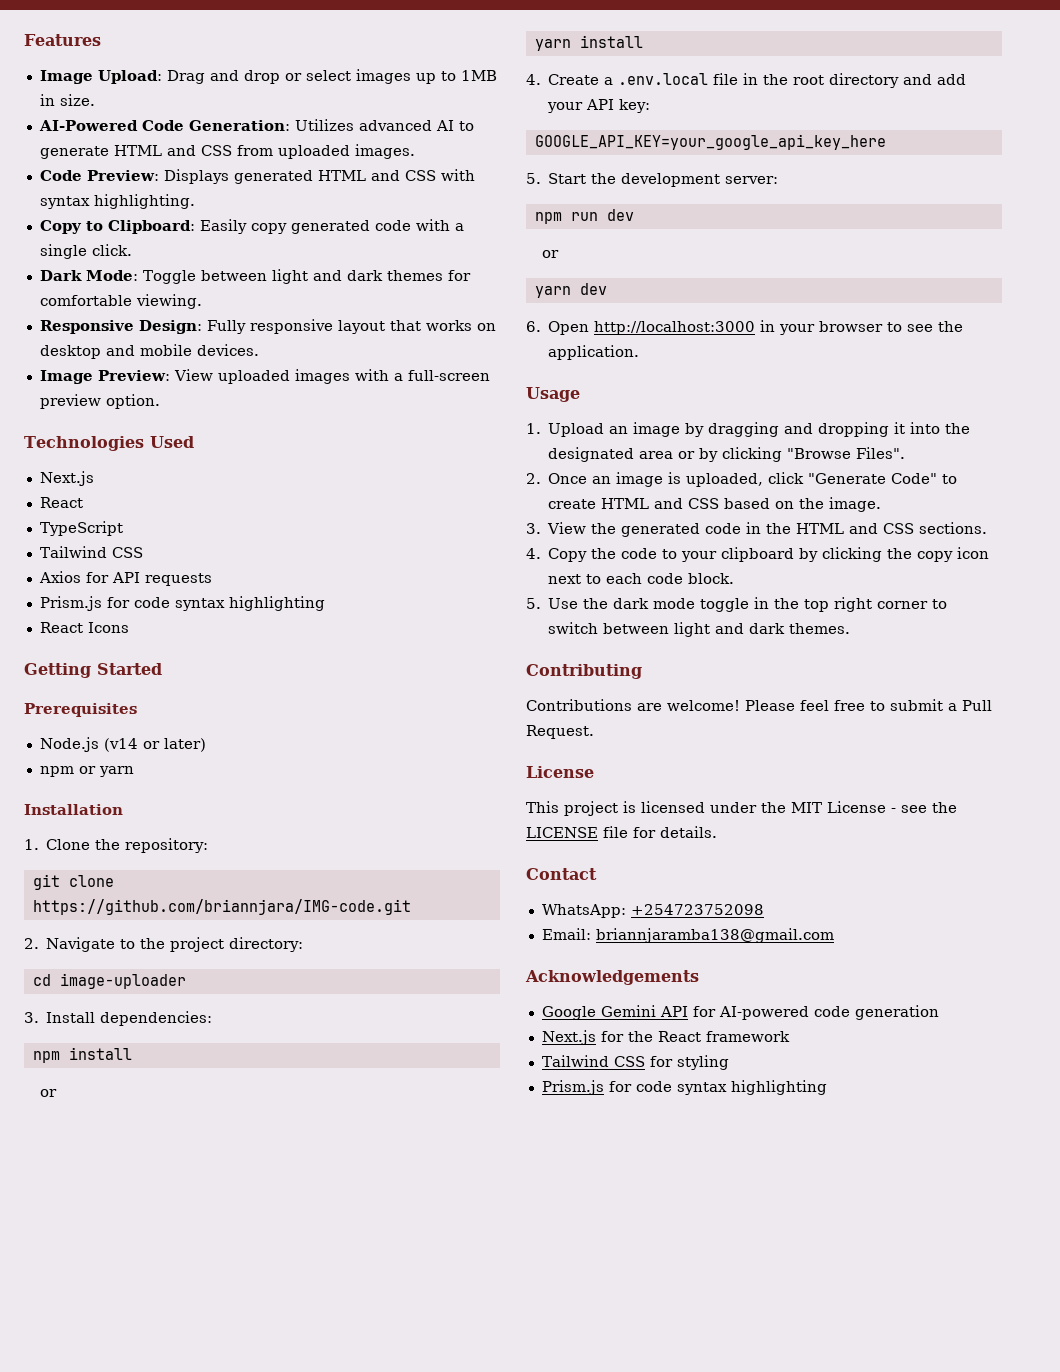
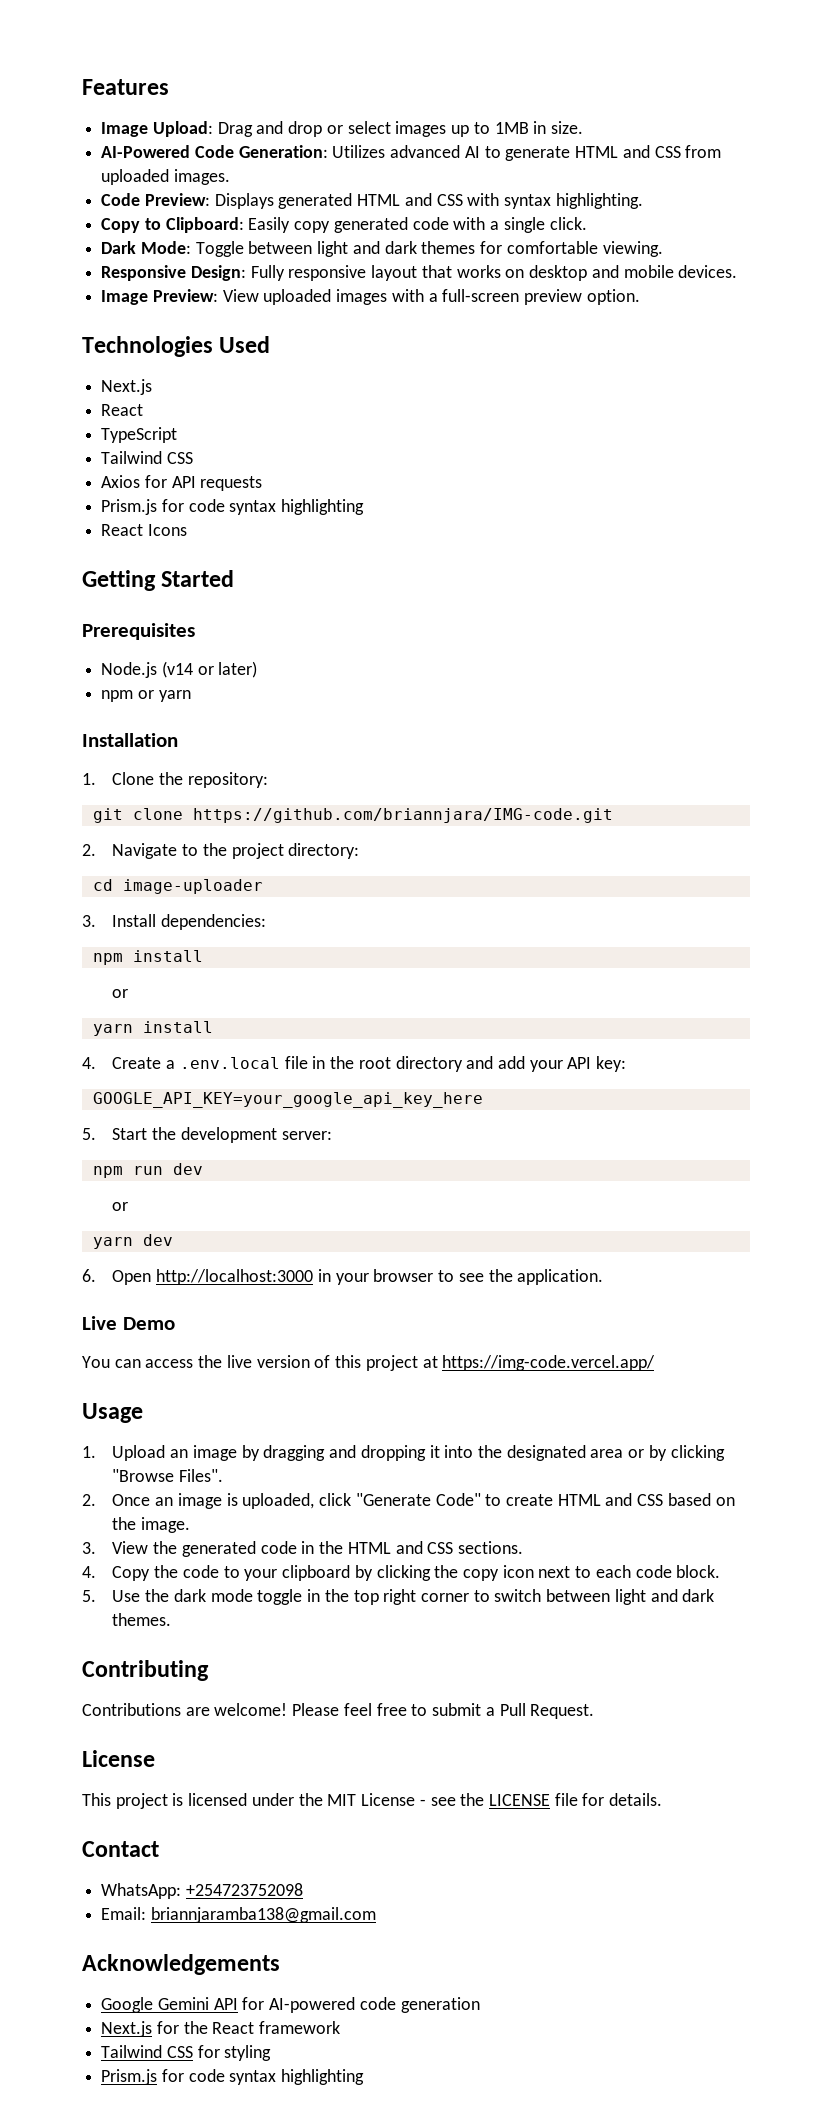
(640, 352) none -> [82,1316,175,1330] [82,1355,656,1371] // Live Demo // You can access the live version of this project at https://img-code.vercel.app/

